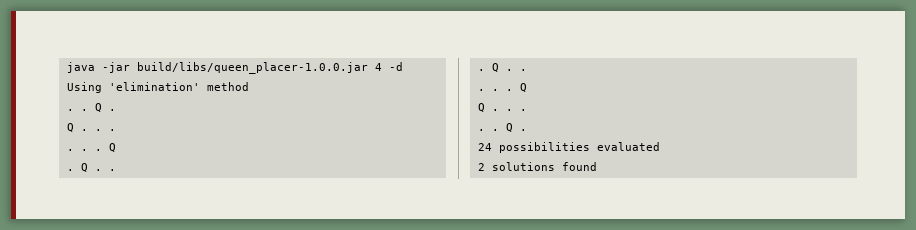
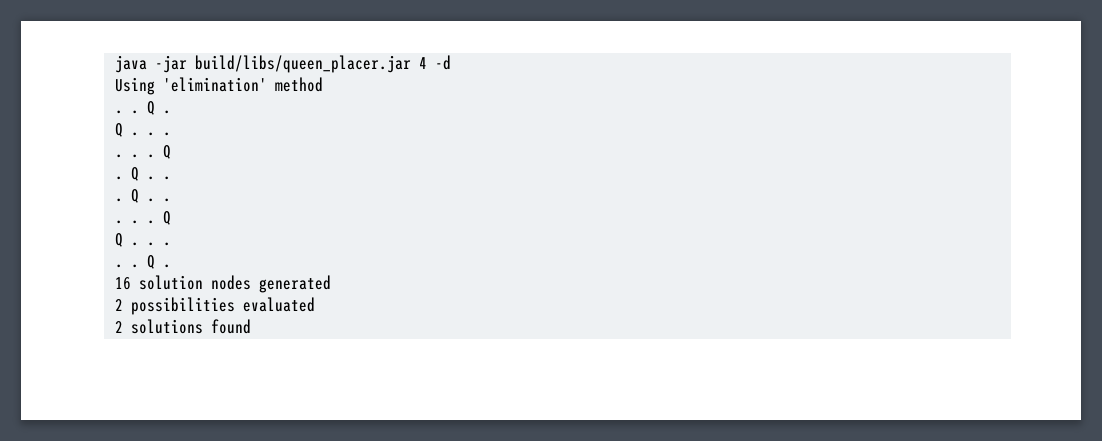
[136,62,368,74] build/libs/queen_placer-1.0.0.jar -> [195,55,412,73] build/libs/queen_placer.jar
[477,143,492,151] 24 -> [115,275,332,293] [115,299,124,311] 16 solution nodes generated // 2

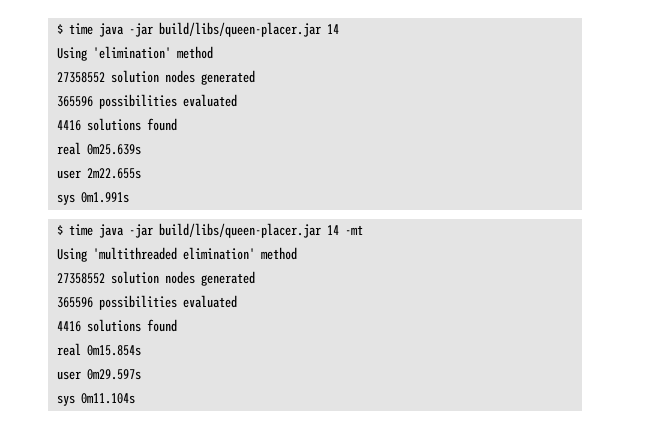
[115,55,452,73] [115,77,324,95] [115,101,172,115] [115,123,172,137] [115,145,172,159] [115,167,172,181] [115,189,172,203] [115,211,172,225] [115,233,172,247] [115,255,172,269] [115,275,332,293] [115,297,316,315] [115,319,252,334] java -jar build/libs/queen_placer.jar 4 -d // Using 'elimination' method // . . Q . // Q . . . // . . . Q // . Q . . // . Q . . // . . . Q // Q . . . // . . Q . // 16 solution nodes generated // 2 possibilities evaluated // 2 solutions found -> [56,22,339,37] [56,46,213,61] [56,70,255,85] [56,94,237,109] [56,118,177,131] [56,142,141,155] [56,168,141,179] [56,192,129,205] [56,223,363,238] [56,247,297,262] [56,271,255,286] [56,295,237,310] [56,319,177,332] [56,343,141,356] [56,369,141,380] [56,393,135,406] $ time java -jar build/libs/queen-placer.jar 14 // Using 'elimination' method // 27358552 solution nodes generated // 365596 possibilities evaluated // 4416 solutions found // real 0m25.639s // user 2m22.655s // sys 0m1.991s // $ time java -jar build/libs/queen-placer.jar 14 -mt // Using 'multithreaded elimination' method // 27358552 solution nodes generated // 365596 possibilities evaluated // 4416 solutions found // real 0m15.854s // user 0m29.597s // sys 0m11.104s

